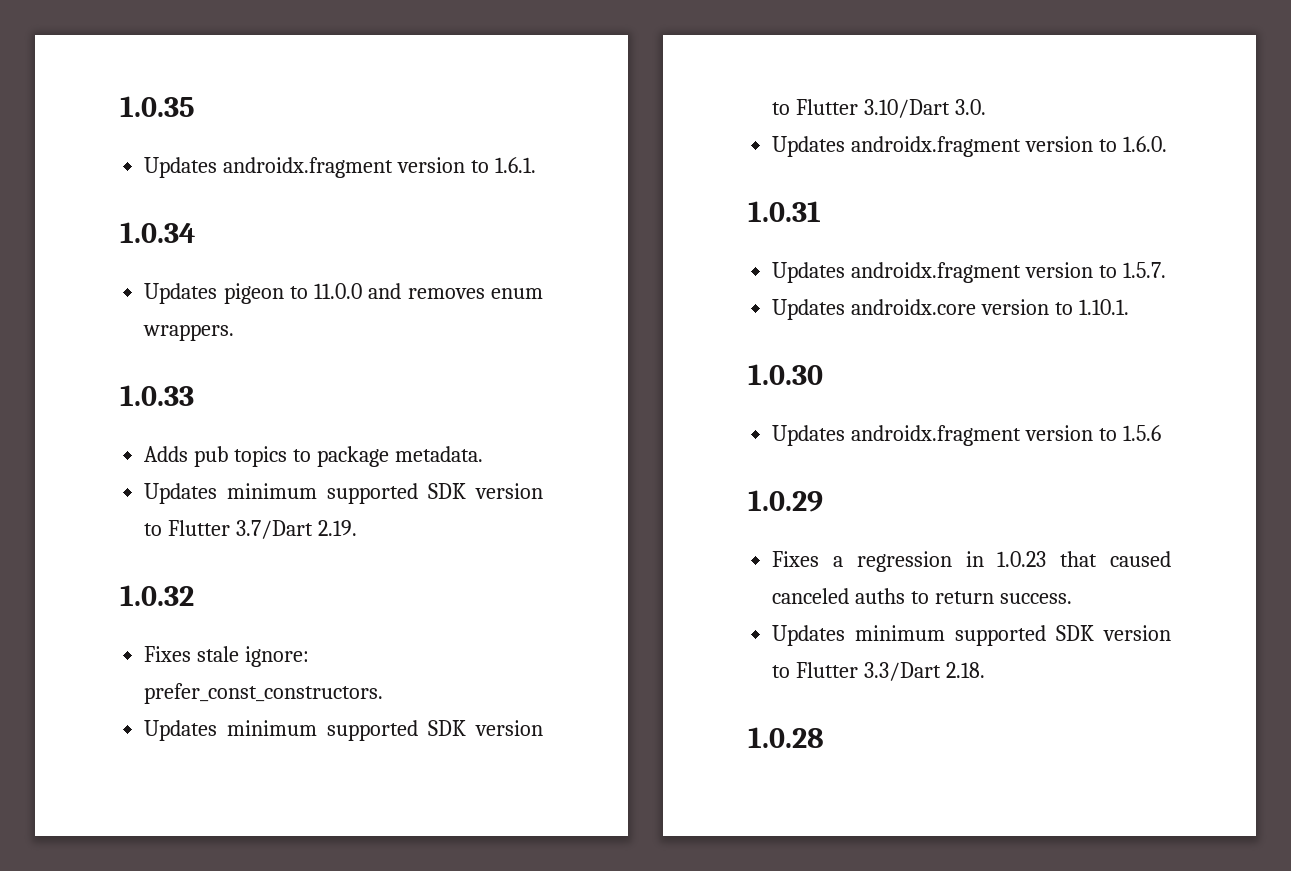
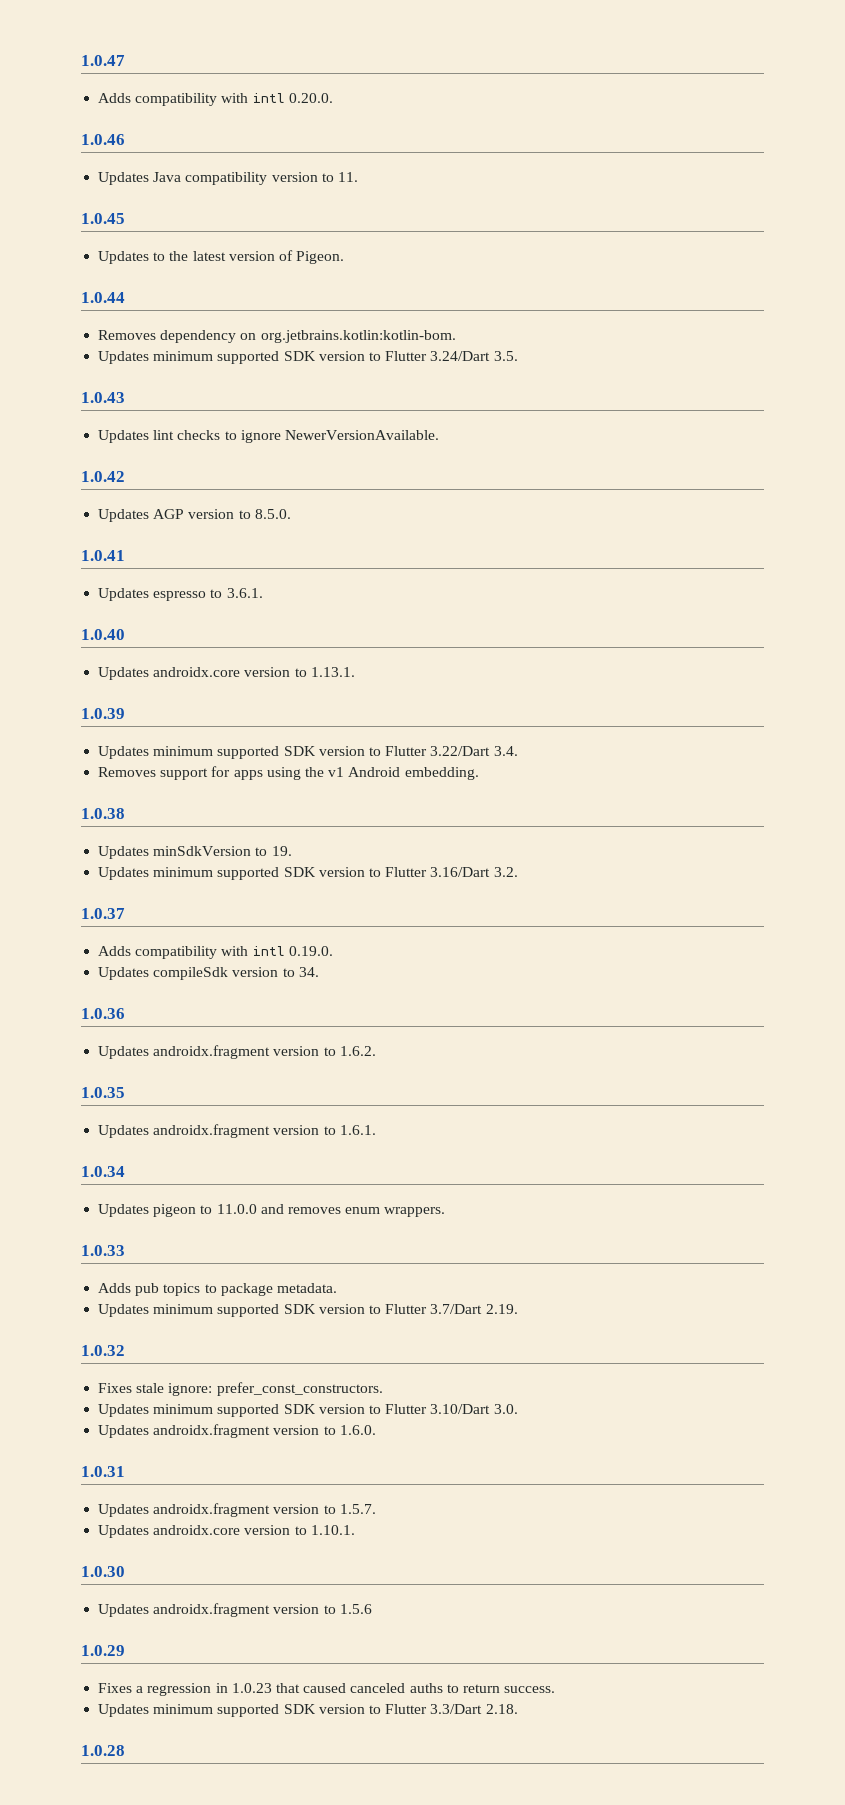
(120, 106) none -> [81,55,125,66] [98,93,333,106] [81,134,125,145] [98,172,358,185] [81,213,125,224] [98,250,345,264] [81,292,125,303] [98,330,456,343] [98,351,518,364] [81,392,125,403] [98,430,439,443] [81,471,125,482] [98,509,291,522] [81,550,125,561] [98,588,263,601] [81,629,125,640] [98,667,355,680] [81,708,125,719] [98,746,518,759] [98,766,479,780] [81,808,125,819] [98,846,292,859] [98,867,518,880] [81,908,125,919] [98,946,333,959] [98,967,319,980] [81,1008,125,1019] [98,1045,376,1059] 1.0.47 // Adds compatibility with intl 0.20.0. // 1.0.46 // Updates Java compatibility version to 11. // 1.0.45 // Updates to the latest version of Pigeon. // 1.0.44 // Removes dependency on org.jetbrains.kotlin:kotlin-bom. // Updates minimum supported SDK version to Flutter 3.24/Dart 3.5. // 1.0.43 // Updates lint checks to ignore NewerVersionAvailable. // 1.0.42 // Updates AGP version to 8.5.0. // 1.0.41 // Updates espresso to 3.6.1. // 1.0.40 // Updates androidx.core version to 1.13.1. // 1.0.39 // Updates minimum supported SDK version to Flutter 3.22/Dart 3.4. // Removes support for apps using the v1 Android embedding. // 1.0.38 // Updates minSdkVersion to 19. // Updates minimum supported SDK version to Flutter 3.16/Dart 3.2. // 1.0.37 // Adds compatibility with intl 0.19.0. // Updates compileSdk version to 34. // 1.0.36 // Updates androidx.fragment version to 1.6.2. //

